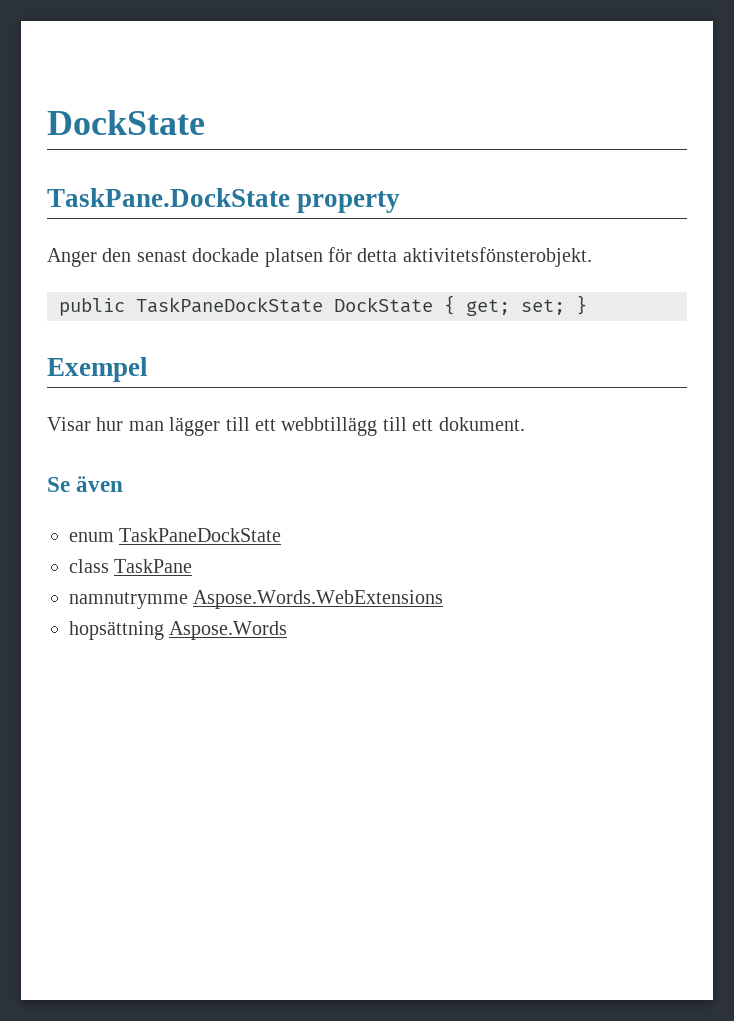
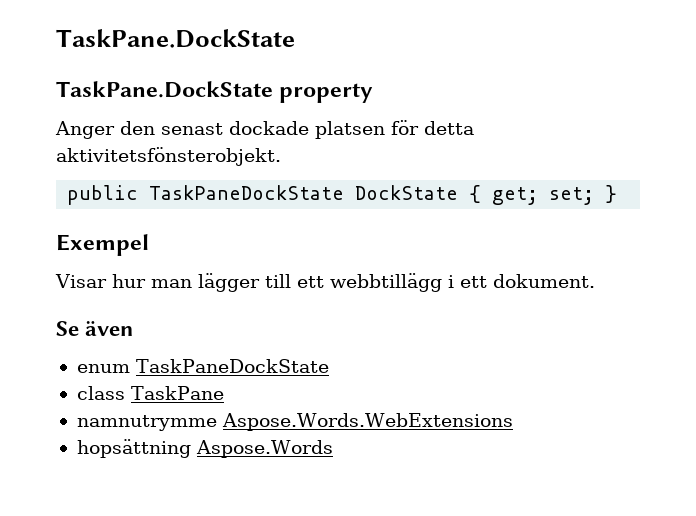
[47,110,205,135] DockState -> [56,29,295,48] TaskPane.DockState
[382,417,407,431] till -> [448,275,454,288] i

